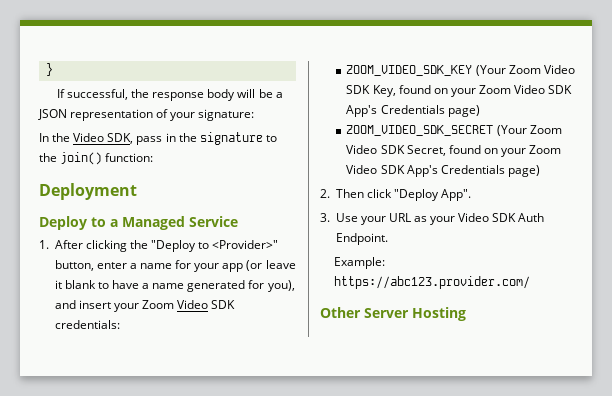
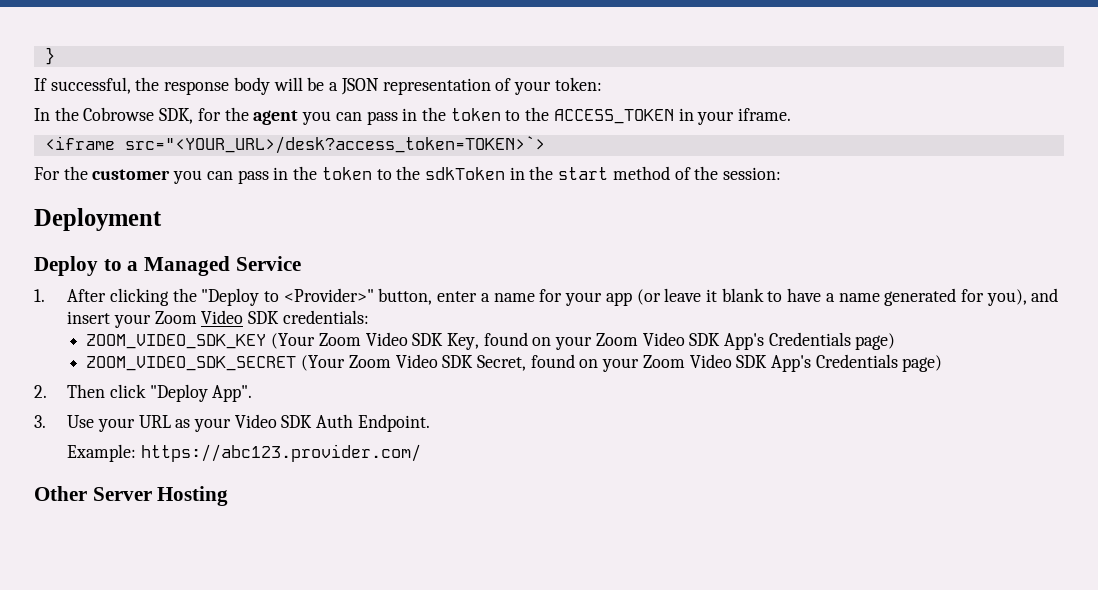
[198,109,255,121] signature: -> [554,77,602,91] token:
[73,132,277,145] [39,152,154,165] Video SDK, pass in the signature to the join() function: -> [83,107,792,125] [44,136,545,154] [34,166,782,184] Cobrowse SDK, for the agent you can pass in the token to the ACCESS_TOKEN in your iframe. // <iframe src="<YOUR_URL>/desk?access_token=TOKEN>`> // For the customer you can pass in the token to the sdkToken in the start method of the session:

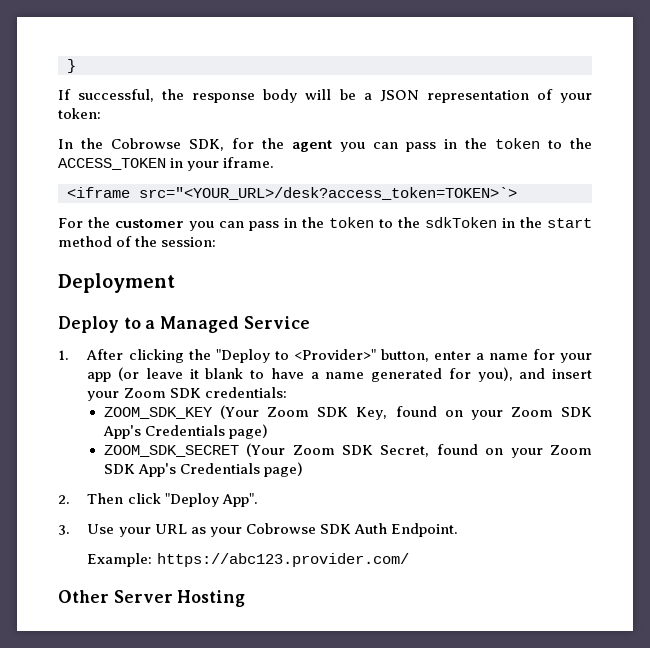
[201,310,244,324] Video -> (166, 393) none
[86,332,408,349] ZOOM_VIDEO_SDK_KEY (Your Zoom Video -> [103,405,310,419] ZOOM_SDK_KEY (Your Zoom
[642,332,896,350] [86,354,438,371] Video SDK App's Credentials page) // ZOOM_VIDEO_SDK_SECRET (Your Zoom Video -> [561,407,592,417] [102,424,269,439] [103,443,335,457] SDK App's Credentials page) // ZOOM_SDK_SECRET (Your Zoom
[689,354,732,368] Video -> (592, 450) none
[234,414,277,428] Video -> [245,523,316,534] Cobrowse

